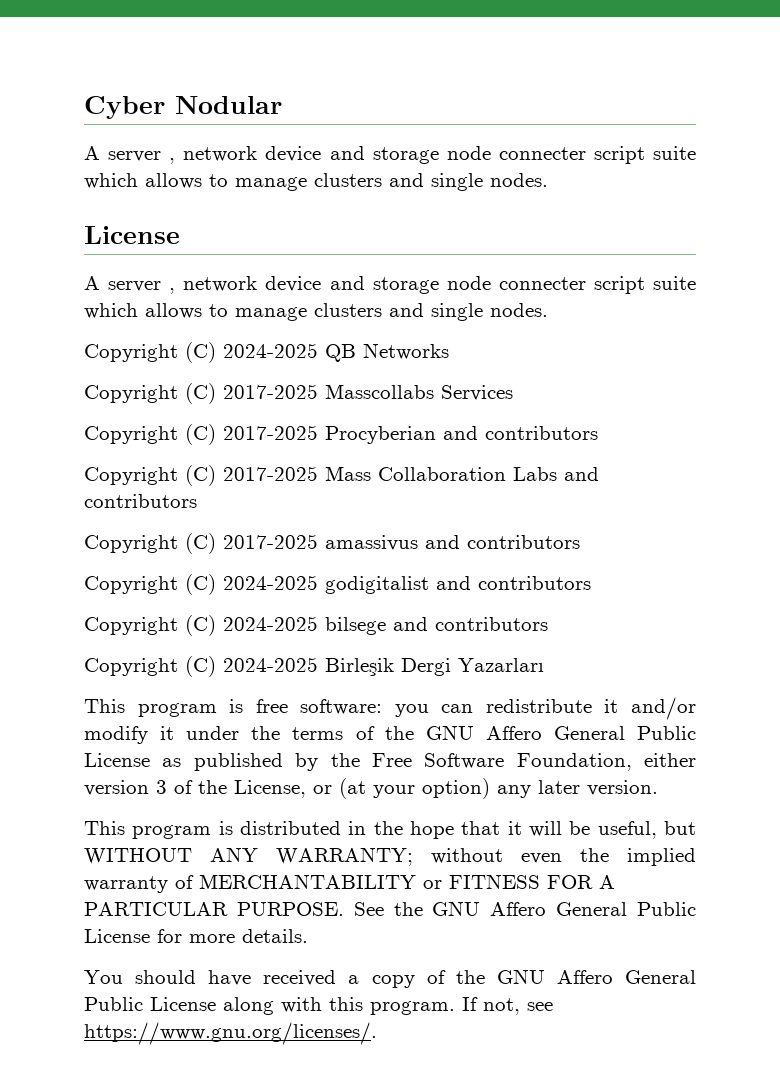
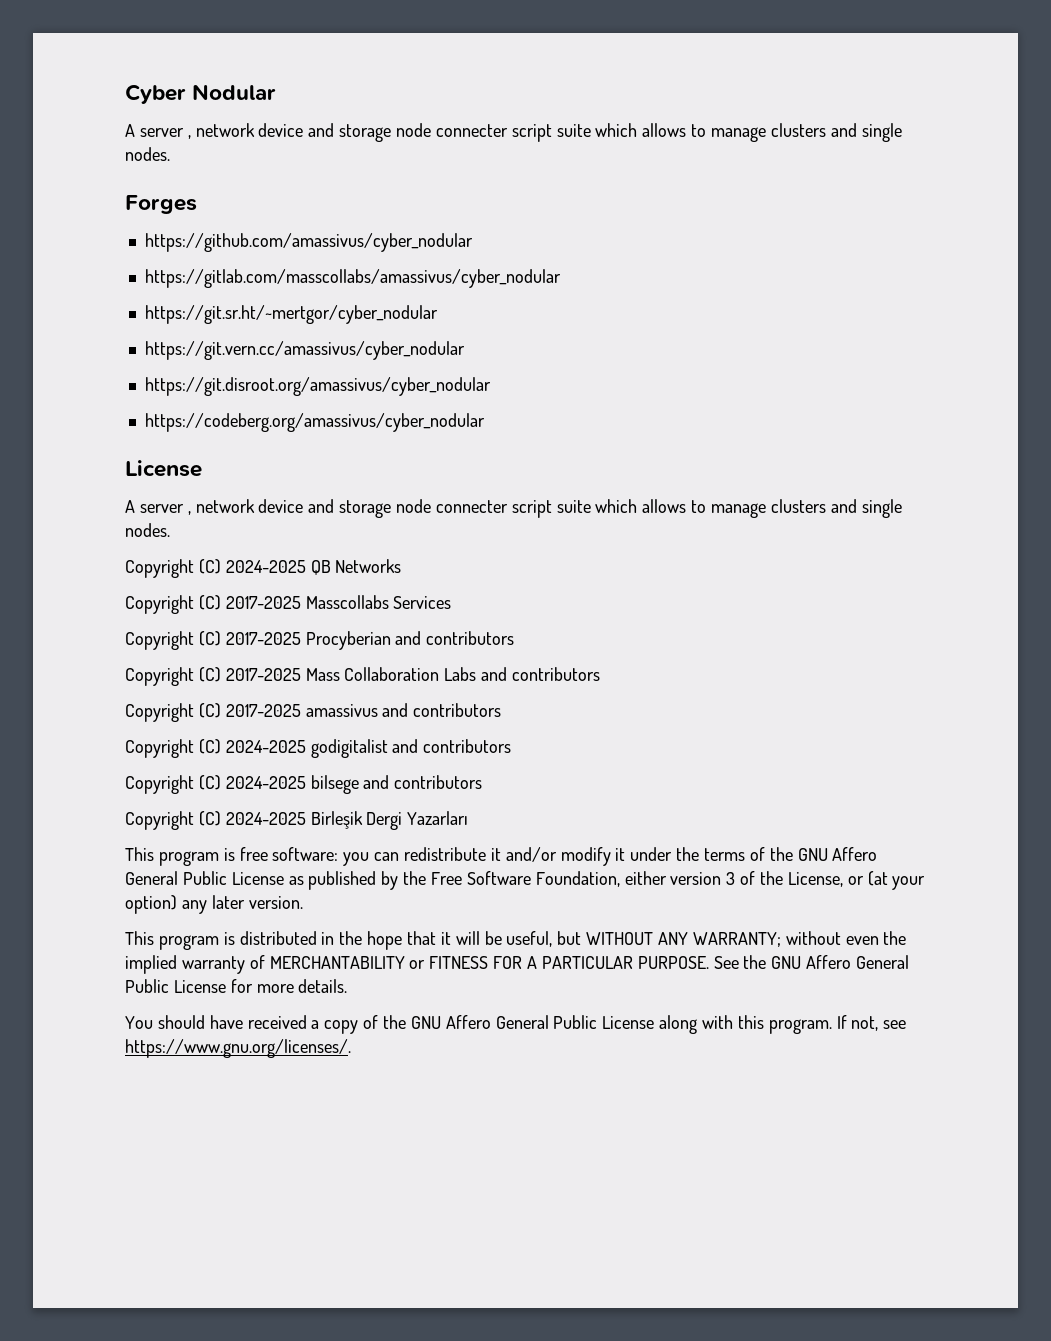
(548, 180) none -> [125,195,197,214] [144,233,473,252] [144,269,561,288] [144,305,438,324] [144,341,465,360] [144,377,491,396] [144,413,485,432] // Forges // https://github.com/amassivus/cyber_nodular // https://gitlab.com/masscollabs/amassivus/cyber_nodular // https://git.sr.ht/~mertgor/cyber_nodular // https://git.vern.cc/amassivus/cyber_nodular // https://git.disroot.org/amassivus/cyber_nodular // https://codeberg.org/amassivus/cyber_nodular

